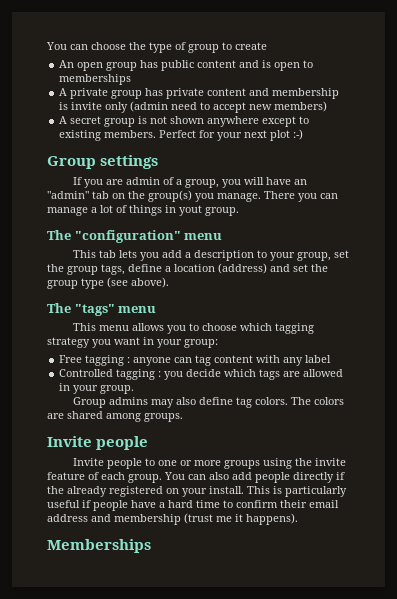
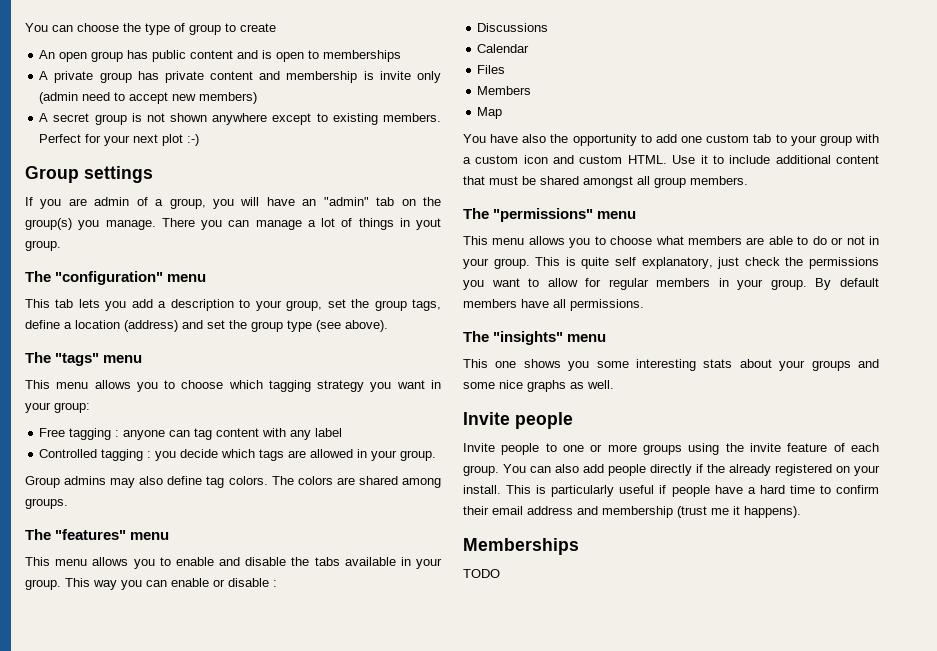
(183, 417) none -> [25,529,170,540] [25,557,443,569] [25,578,277,590] [477,23,549,32] [477,44,530,53] [477,65,506,74] [477,86,532,95] [477,107,503,119] [463,134,879,146] [463,155,879,164] [463,176,748,188] [463,208,637,222] [463,236,880,248] [463,257,879,269] [463,278,880,290] [463,299,644,311] [463,331,607,345] [463,359,879,371] [463,380,614,392] // The "features" menu // This menu allows you to enable and disable the tabs available in your group. This way you can enable or disable : // Discussions // Calendar // Files // Members // Map // You have also the opportunity to add one custom tab to your group with a custom icon and custom HTML. Use it to include additional content that must be shared amongst all group members. // The "permissions" menu // This menu allows you to choose what members are able to do or not in your group. This is quite self explanatory, just check the permissions you want to allow for regular members in your group. By default members have all permissions. // The "insights" menu // This one shows you some interesting stats about your groups and some nice graphs as well.
(151, 546) none -> [463,569,500,578] // TODO

